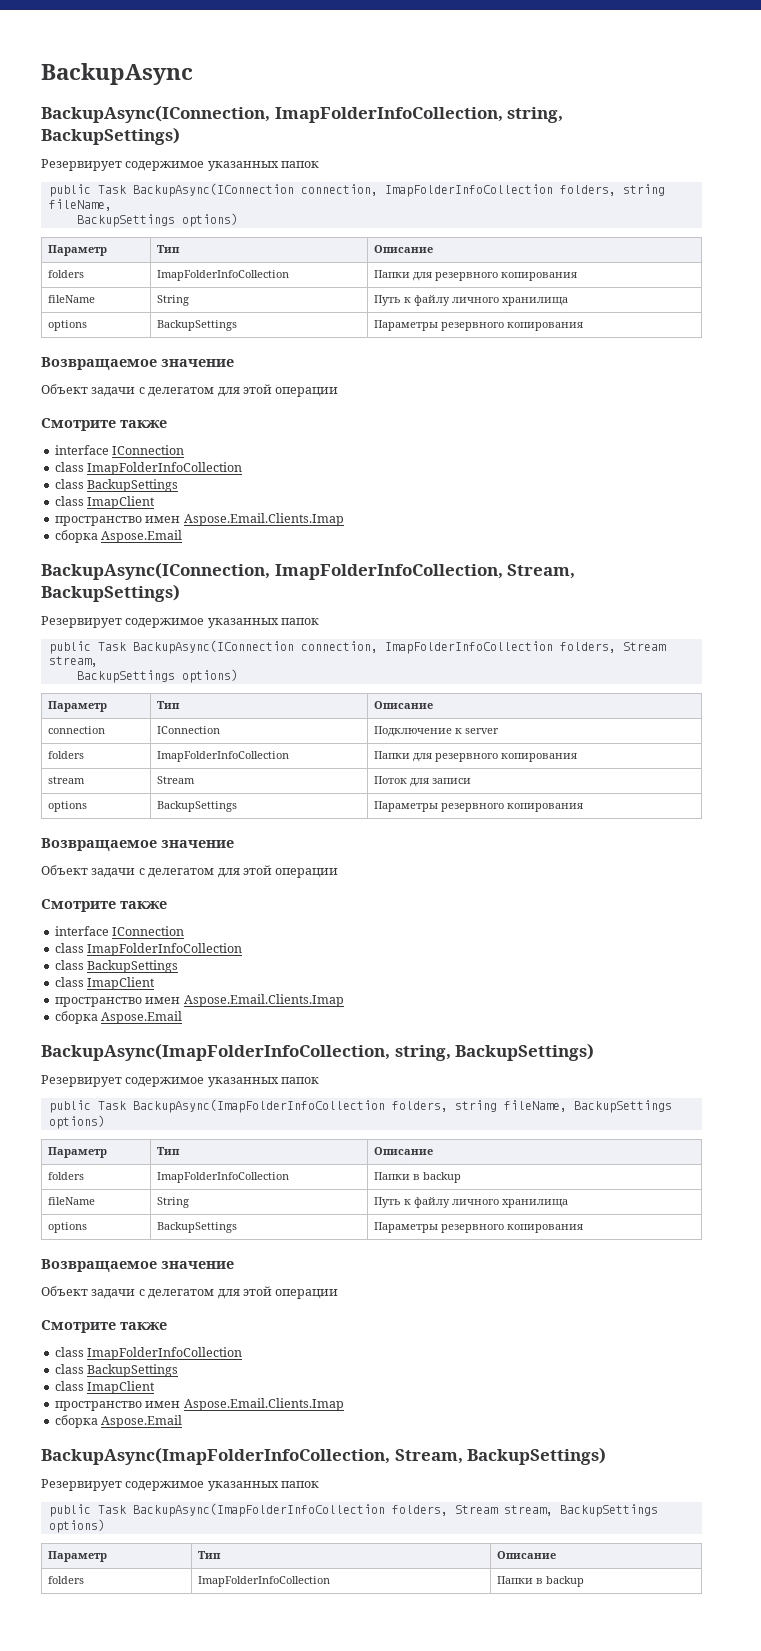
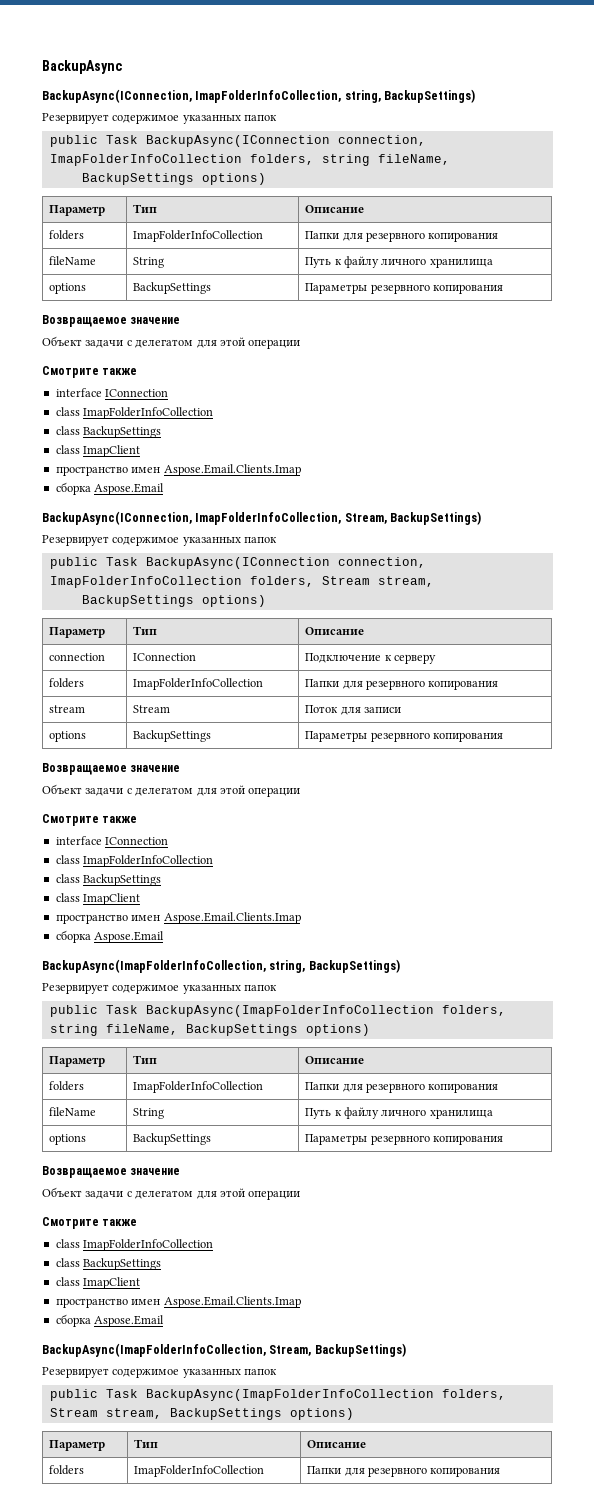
[464,728,499,734] server -> [393,654,436,664] серверу
[412,1172,461,1183] в backup -> [342,1083,499,1093] для резервного копирования
[535,1576,584,1587] в backup -> [344,1467,501,1477] для резервного копирования

